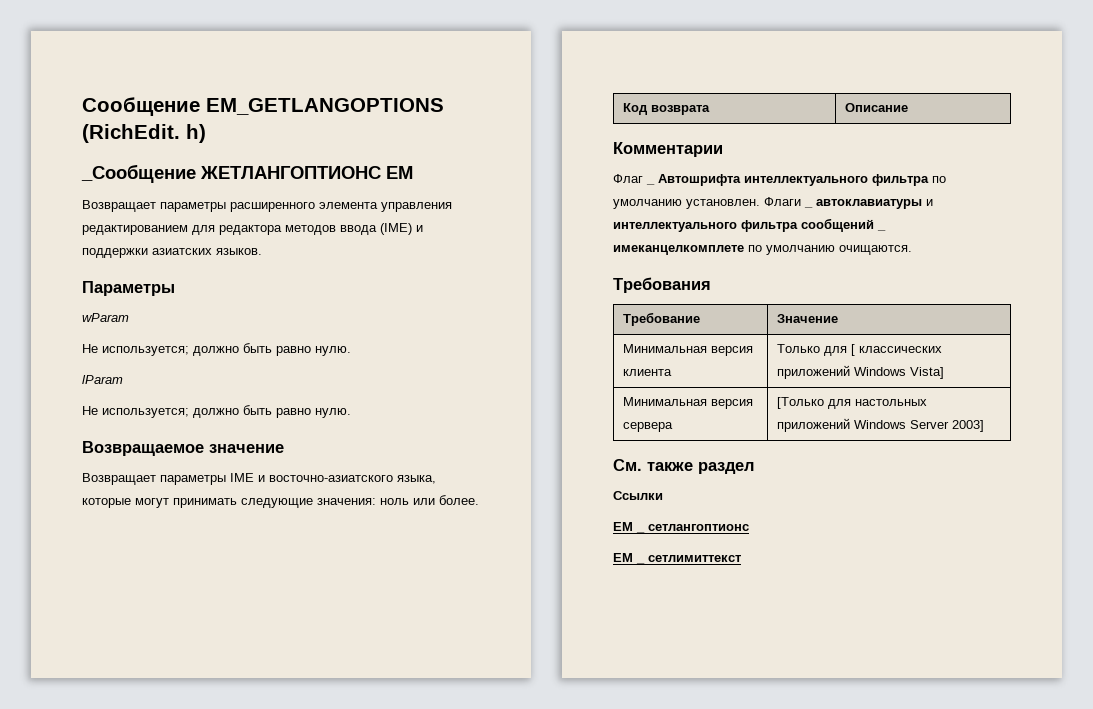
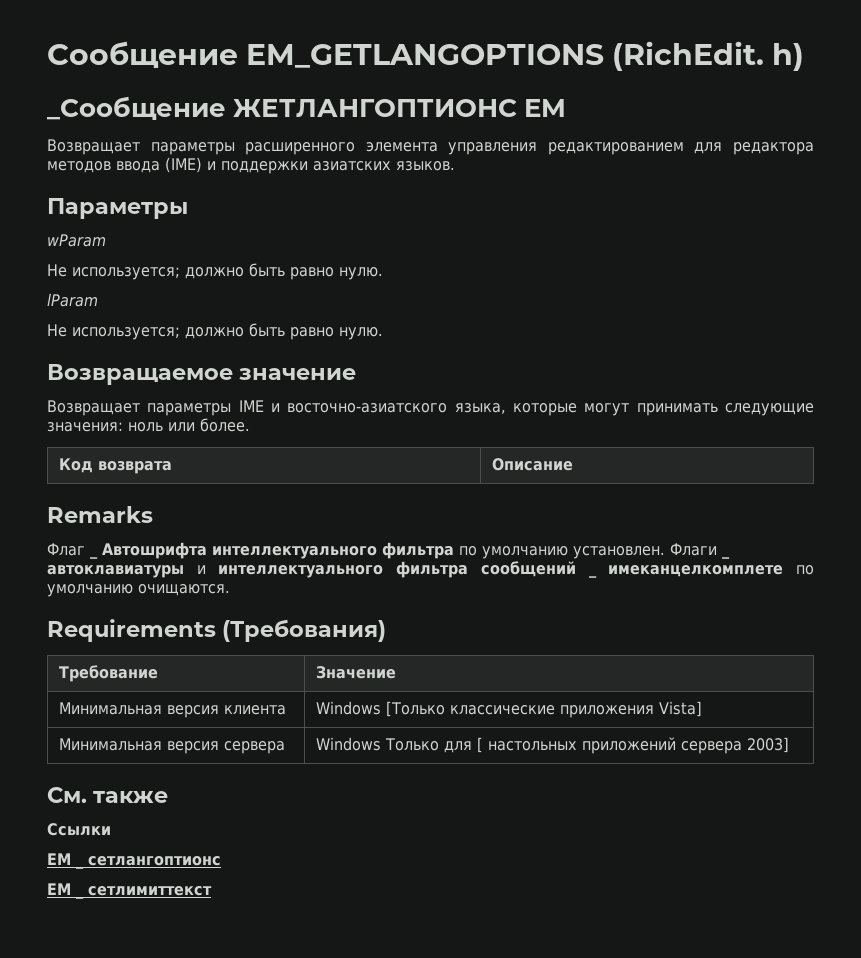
[613,142,723,157] Комментарии -> [47,506,153,523] Remarks
[613,277,711,293] Требования -> [47,619,387,642] Requirements (Требования)
[777,344,943,356] [777,365,945,379] [623,397,754,409] [623,422,674,432] [777,397,928,409] [777,418,950,432] Только для [ классических приложений Windows Vista] // Минимальная версия сервера | [Только для настольных приложений Windows Server -> [316,701,703,718] [59,738,286,754] [316,737,743,754] Windows [Только классические приложения Vista] // Минимальная версия сервера | Windows Только для [ настольных приложений сервера
[698,462,754,474] раздел -> (169, 797) none

